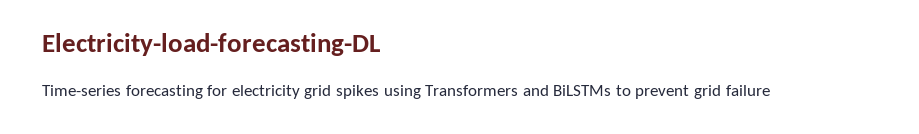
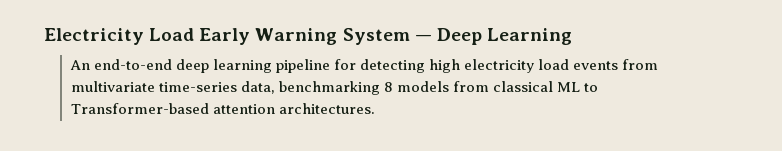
[42,33,380,56] [42,85,770,99] Electricity-load-forecasting-DL // Time-series forecasting for electricity grid spikes using Transformers and BiLSTMs to prevent grid failure -> [44,28,572,45] [69,59,659,73] [70,81,599,95] [70,103,375,114] Electricity Load Early Warning System — Deep Learning // An end-to-end deep learning pipeline for detecting high electricity load events from multivariate time-series data, benchmarking 8 models from classical ML to Transformer-based attention architectures.

